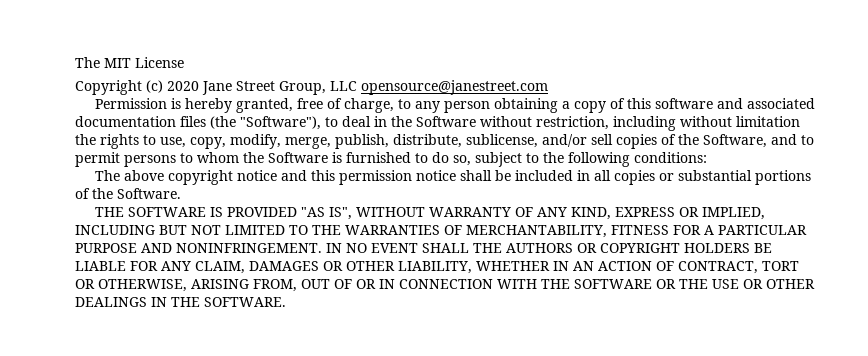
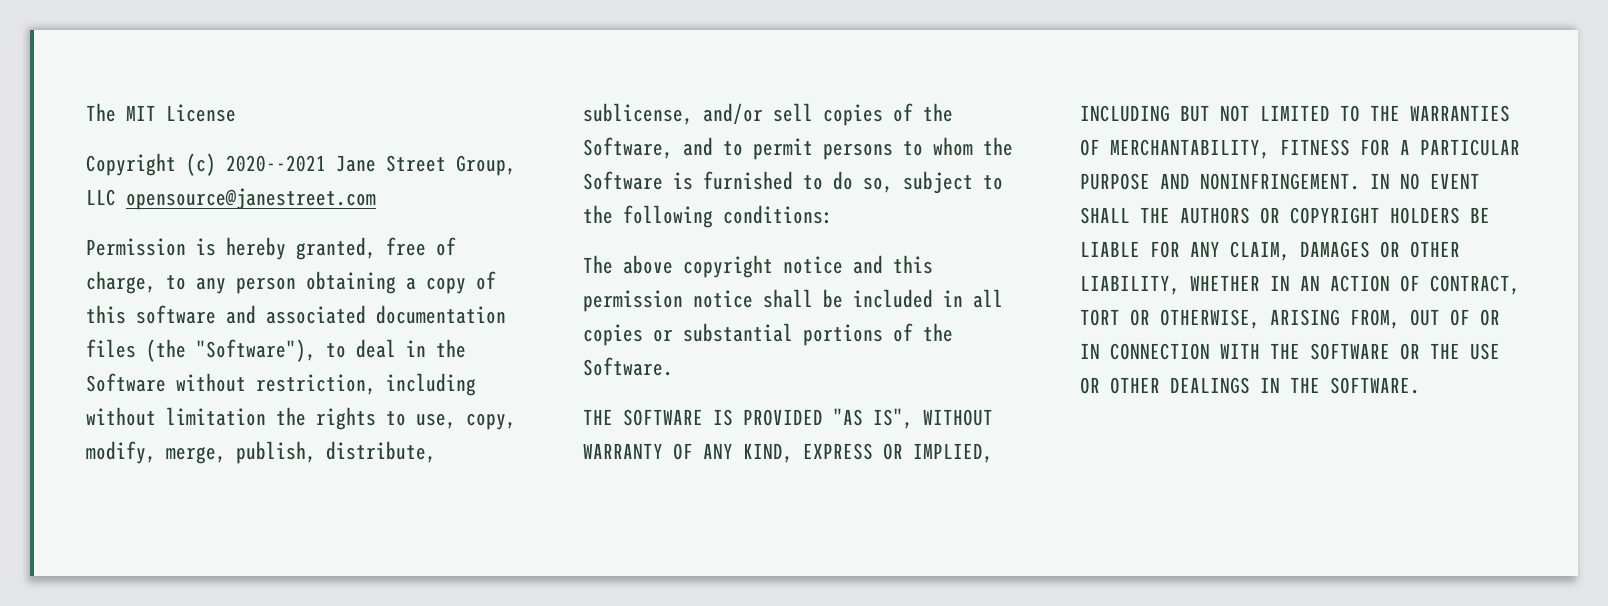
[167,81,199,91] 2020 -> [226,155,326,172] 2020--2021

